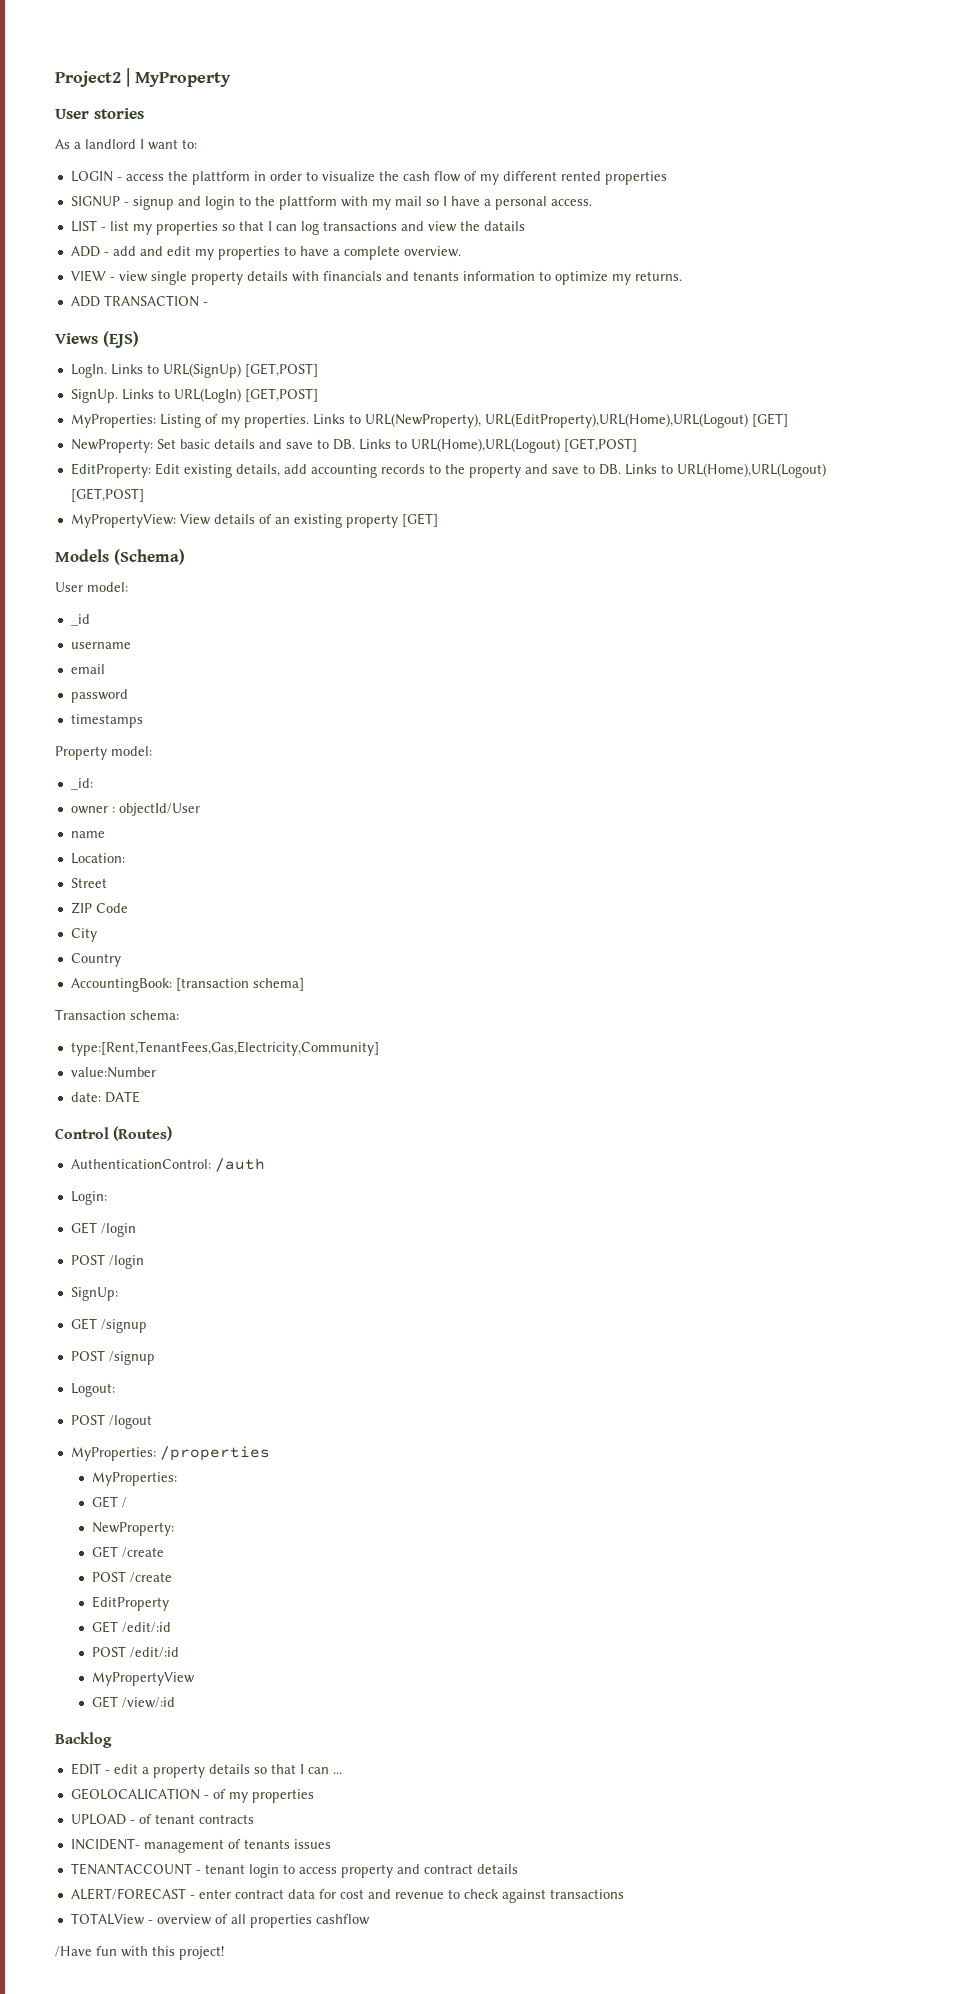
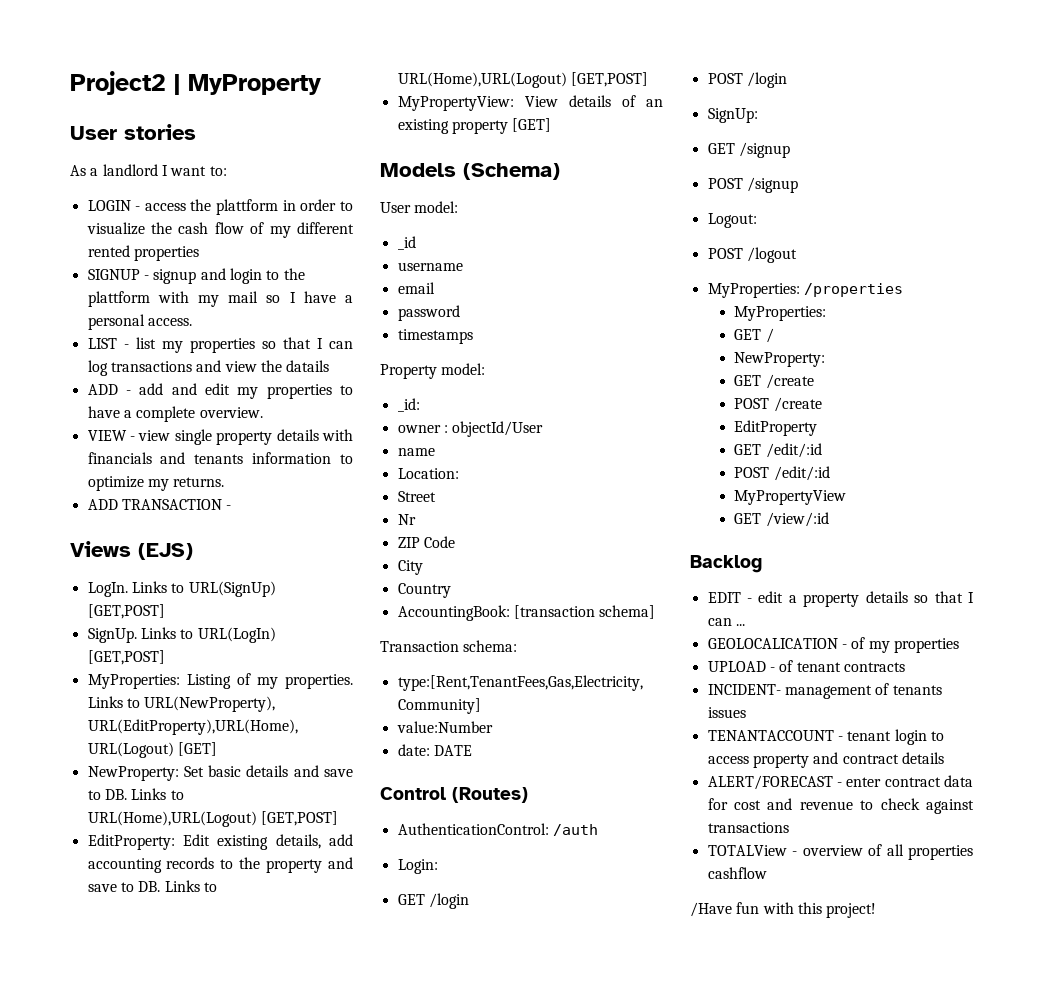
(107, 883) none -> [397,514,416,525] // Nr

